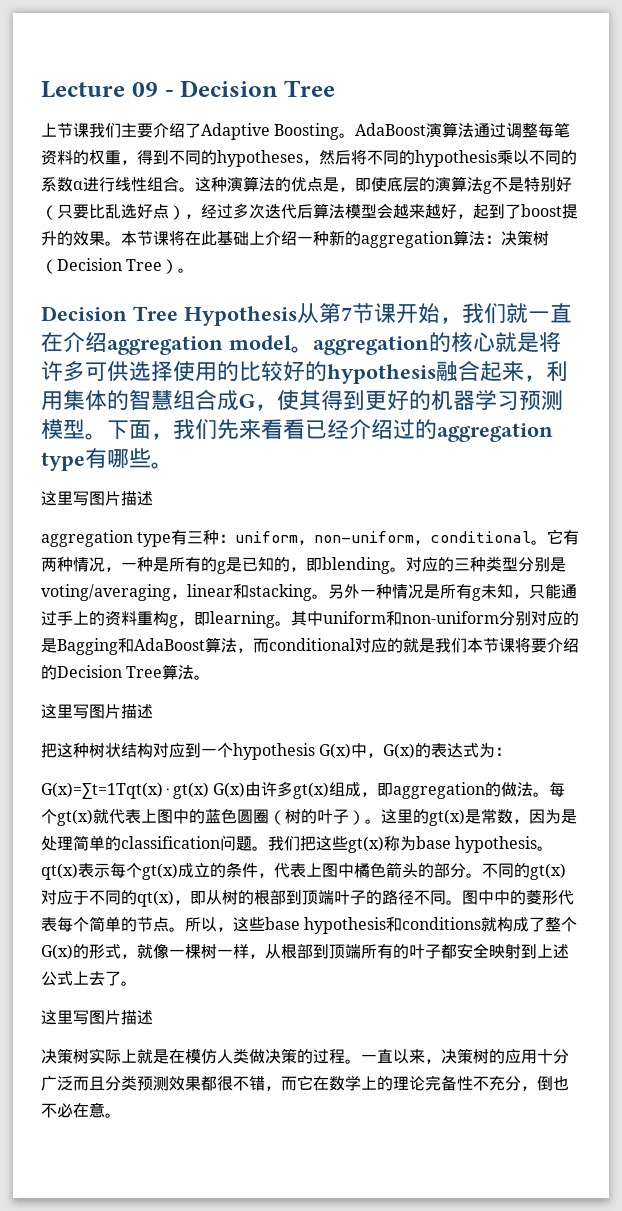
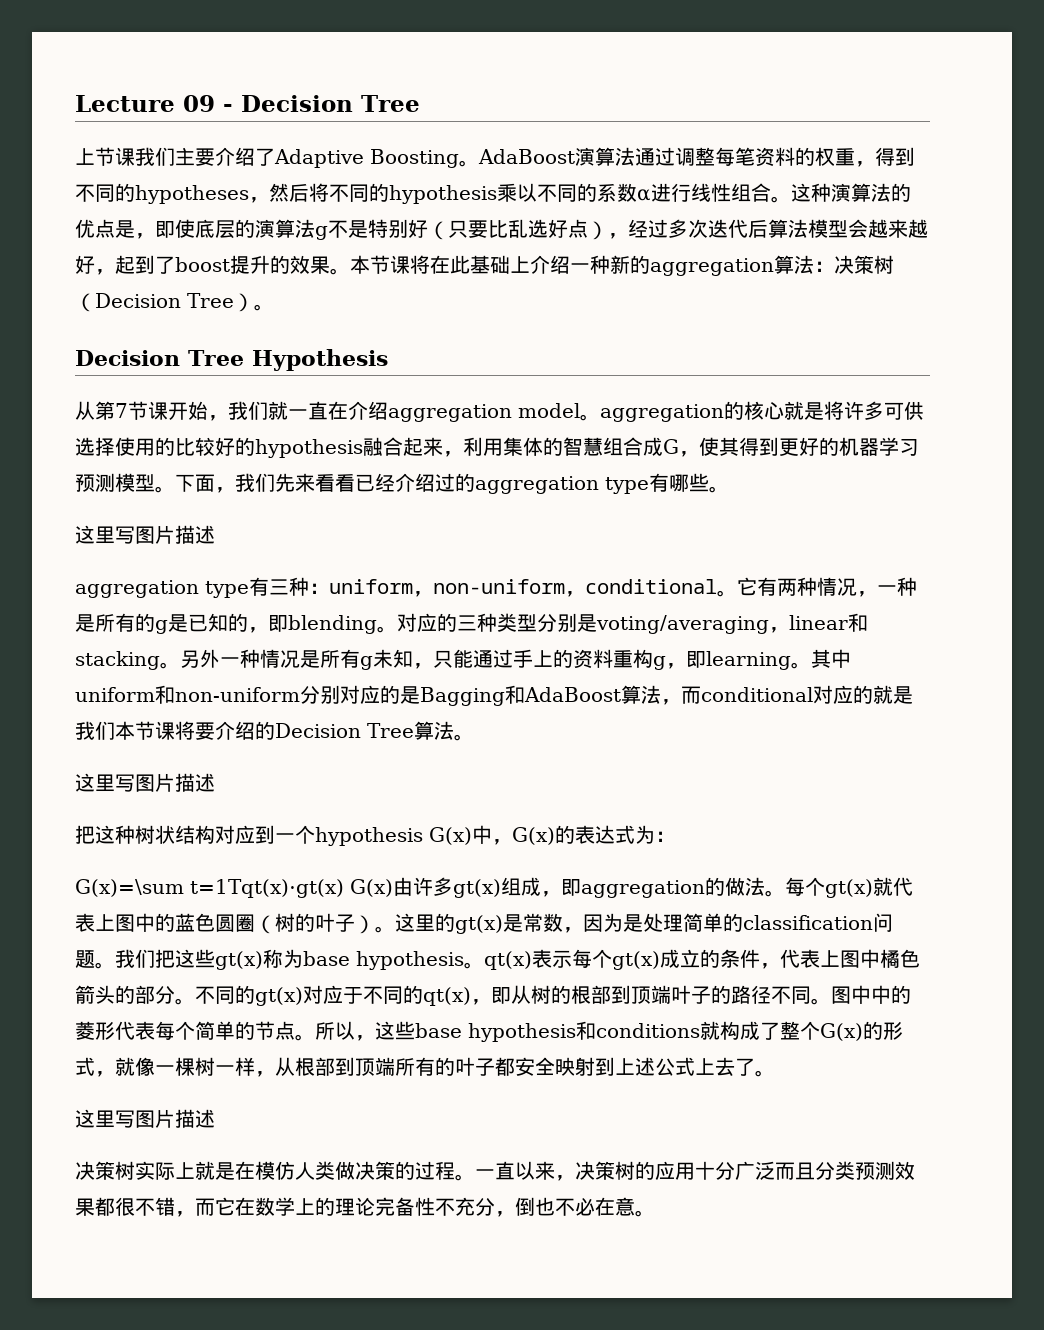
(297, 316) none -> (388, 360) //
[41,782,209,799] G(x)=∑t=1Tqt(x)⋅gt(x) -> [75,879,344,898] G(x)=\sum t=1Tqt(x)⋅gt(x)

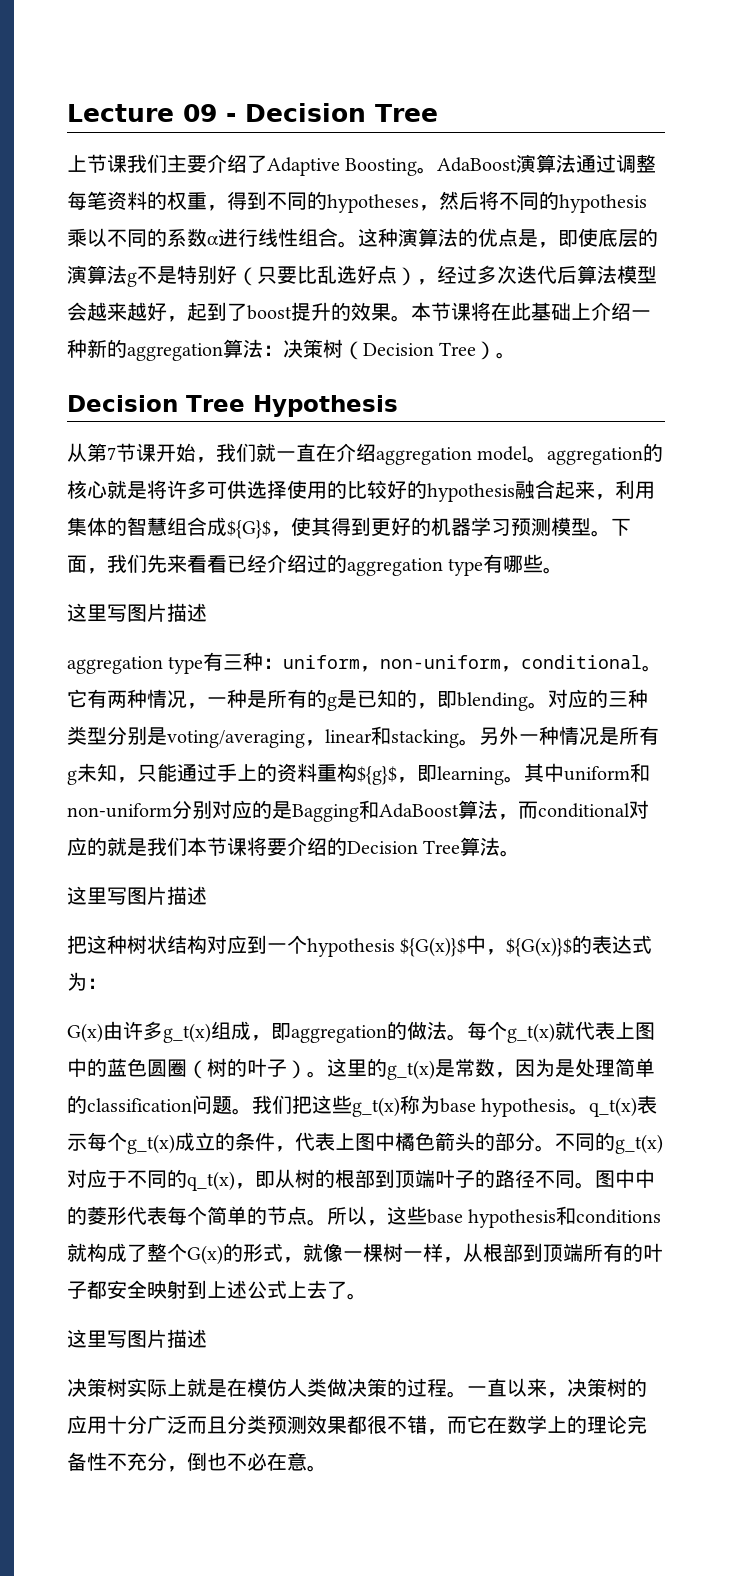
[663,439,679,454] G -> [227,520,271,539] ${G}$
[653,656,666,670] g -> [357,766,397,785] ${g}$
[429,825,555,845] G(x)中，G(x) -> [400,935,573,957] ${G(x)}$中，${G(x)}$
[75,879,344,898] G(x)=\sum t=1Tqt(x)⋅gt(x) -> (107, 983) none
[453,879,501,898] gt(x) -> [163,1023,211,1043] g_t(x)
[825,879,873,898] gt(x) -> [507,1023,555,1043] g_t(x)
[455,915,503,934] gt(x) -> [387,1060,435,1080] g_t(x)
[215,951,263,970] gt(x) -> [352,1097,400,1117] g_t(x)
[484,951,532,970] qt(x) -> [589,1097,638,1117] q_t(x)
[612,951,660,970] gt(x) -> [127,1134,175,1154] g_t(x)
[255,987,303,1006] gt(x) -> [615,1134,663,1154] g_t(x)
[423,987,471,1006] qt(x) -> [187,1171,235,1191] q_t(x)

